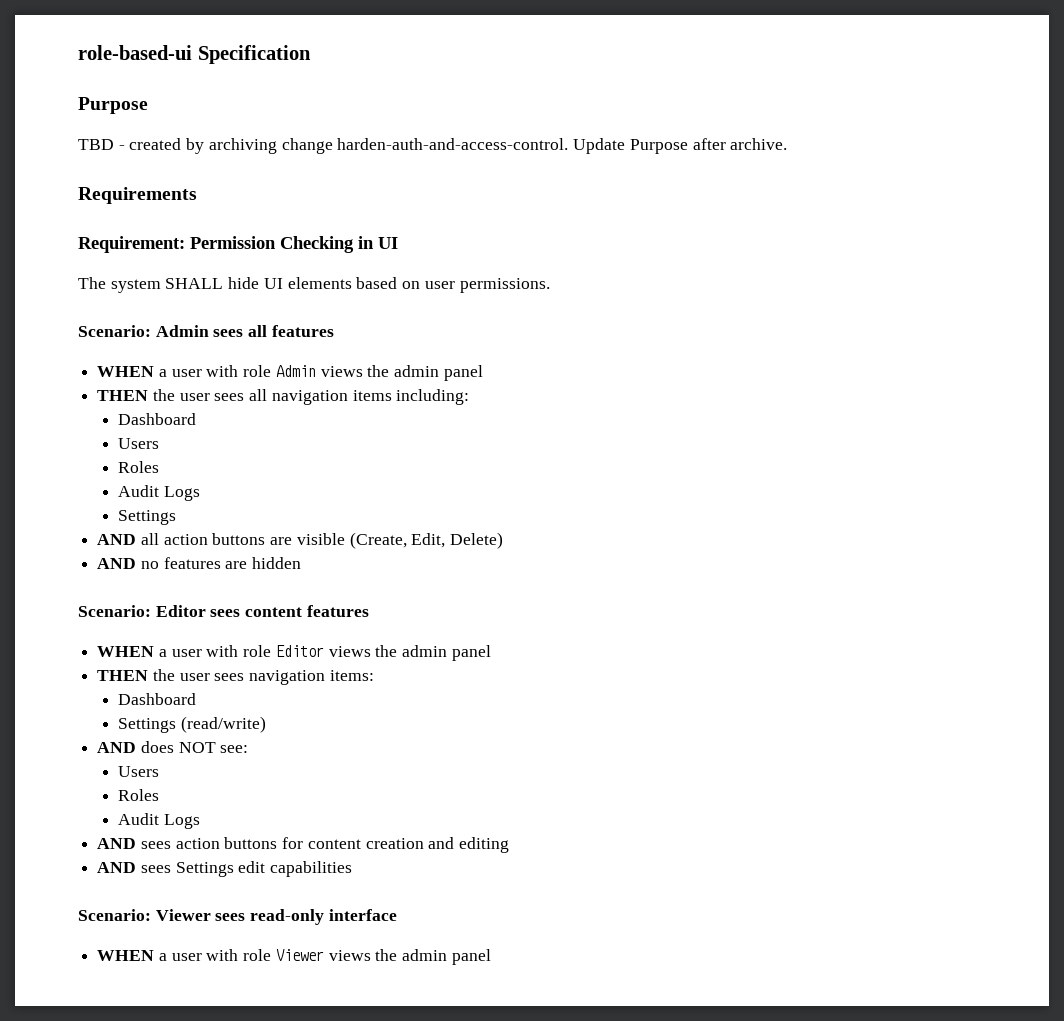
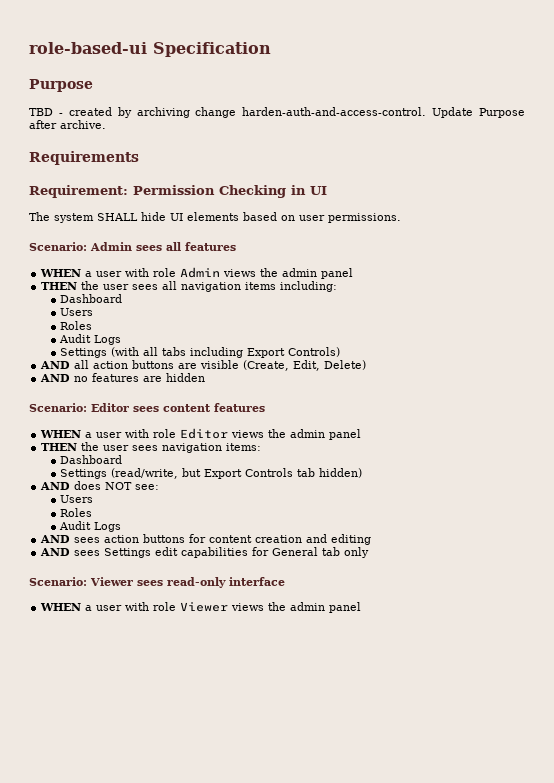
(177, 517) none -> [111,347,341,358] (with all tabs including Export Controls)
[181,716,267,733] (read/write) -> [111,468,363,479] (read/write, but Export Controls tab hidden)
(353, 869) none -> [252,547,370,558] for General tab only

